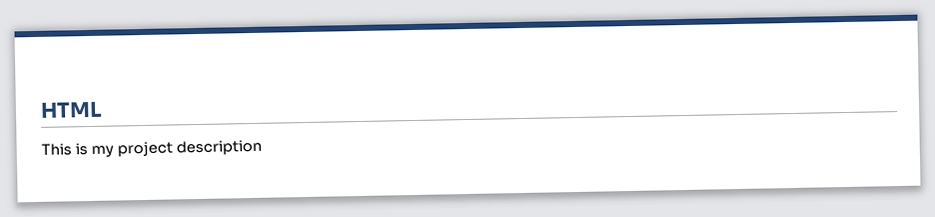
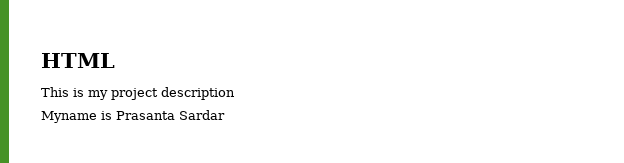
(262, 147) none -> [41,110,225,123] // Myname is Prasanta Sardar

